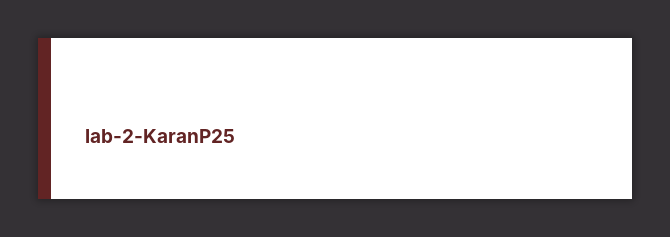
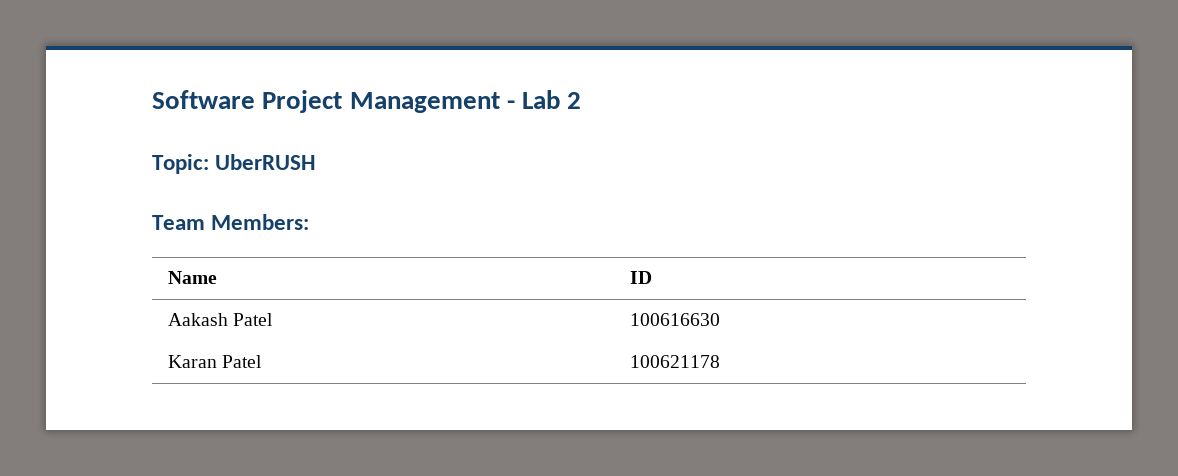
[85,129,235,143] lab-2-KaranP25 -> [152,90,582,113] [152,154,317,174] [152,214,310,230] [167,271,217,284] [629,271,652,284] [167,313,274,326] [629,313,720,326] [167,355,263,368] [629,355,720,368] Software Project Management - Lab 2 // Topic: UberRUSH // Team Members: // Name | ID // Aakash Patel | 100616630 // Karan Patel | 100621178

